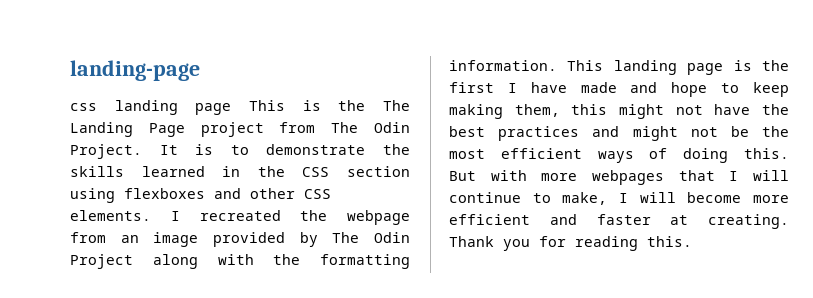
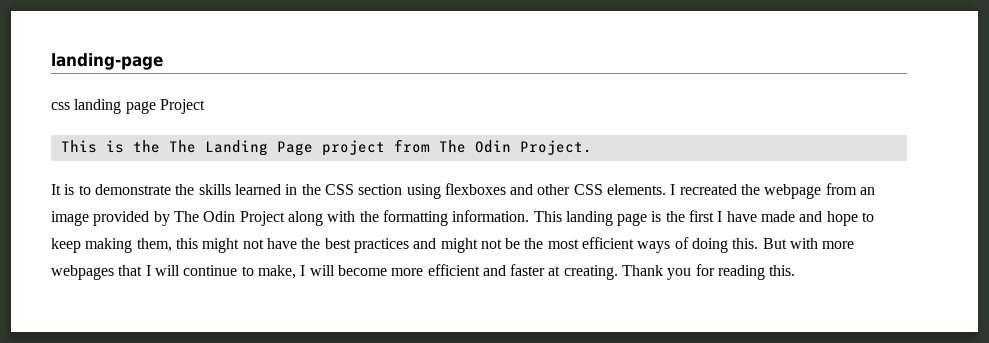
(232, 109) none -> [159,99,205,114] Project //
(142, 151) none -> (592, 147) //

